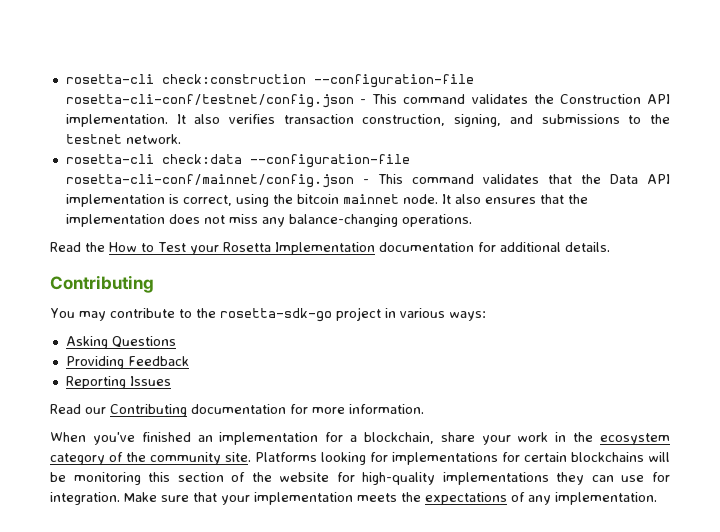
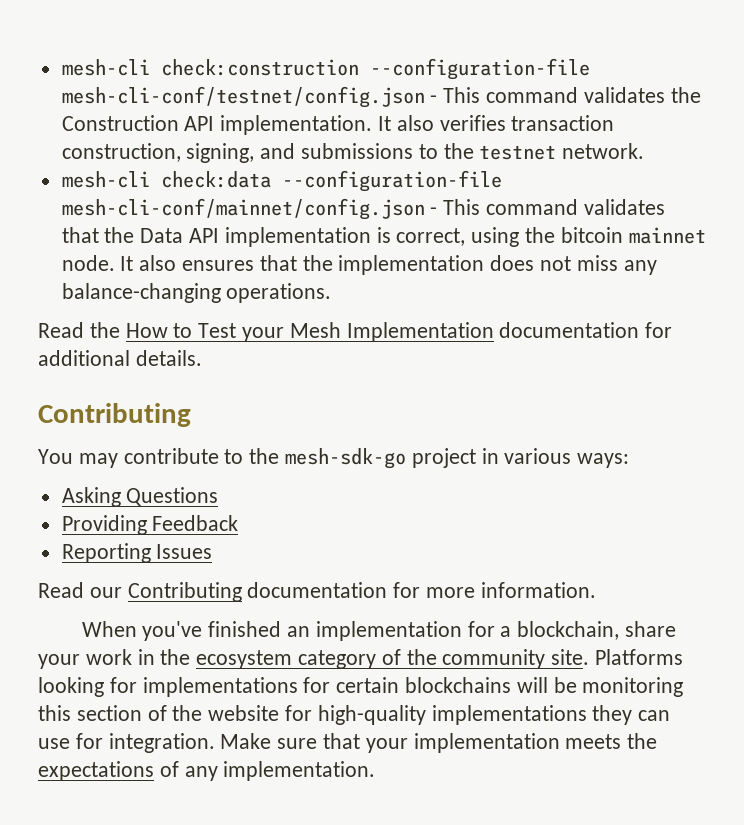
[65,74,154,84] rosetta-cli -> [61,59,150,76] mesh-cli
[65,94,354,108] rosetta-cli-conf/testnet/config.json -> [61,86,425,108] mesh-cli-conf/testnet/config.json
[65,154,154,164] rosetta-cli -> [61,171,150,188] mesh-cli
[65,174,354,188] rosetta-cli-conf/mainnet/config.json -> [61,198,425,220] mesh-cli-conf/mainnet/config.json
[222,242,271,252] Rosetta -> [289,322,341,338] Mesh
[219,308,332,322] rosetta-sdk-go -> [285,448,407,469] mesh-sdk-go

